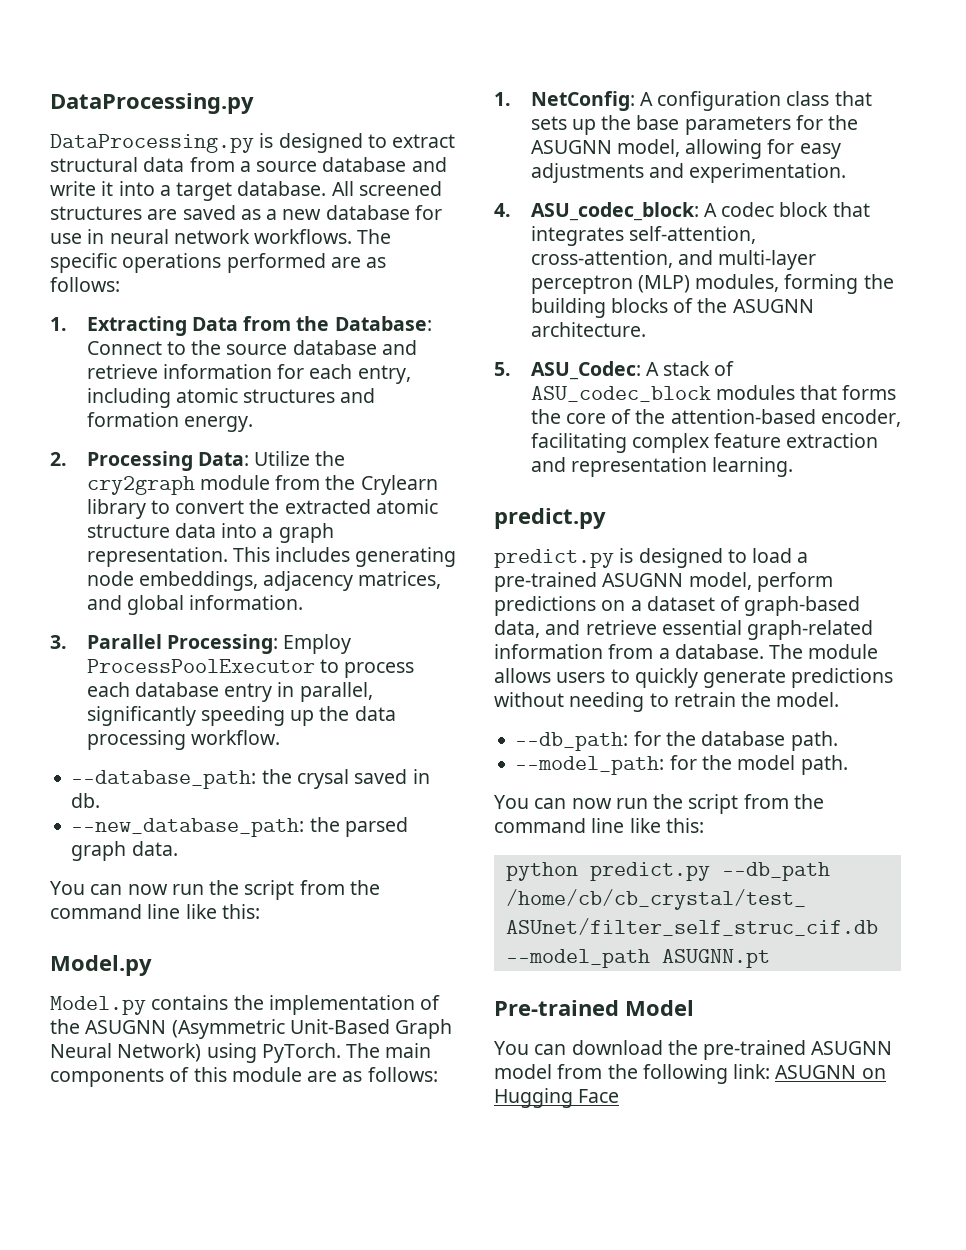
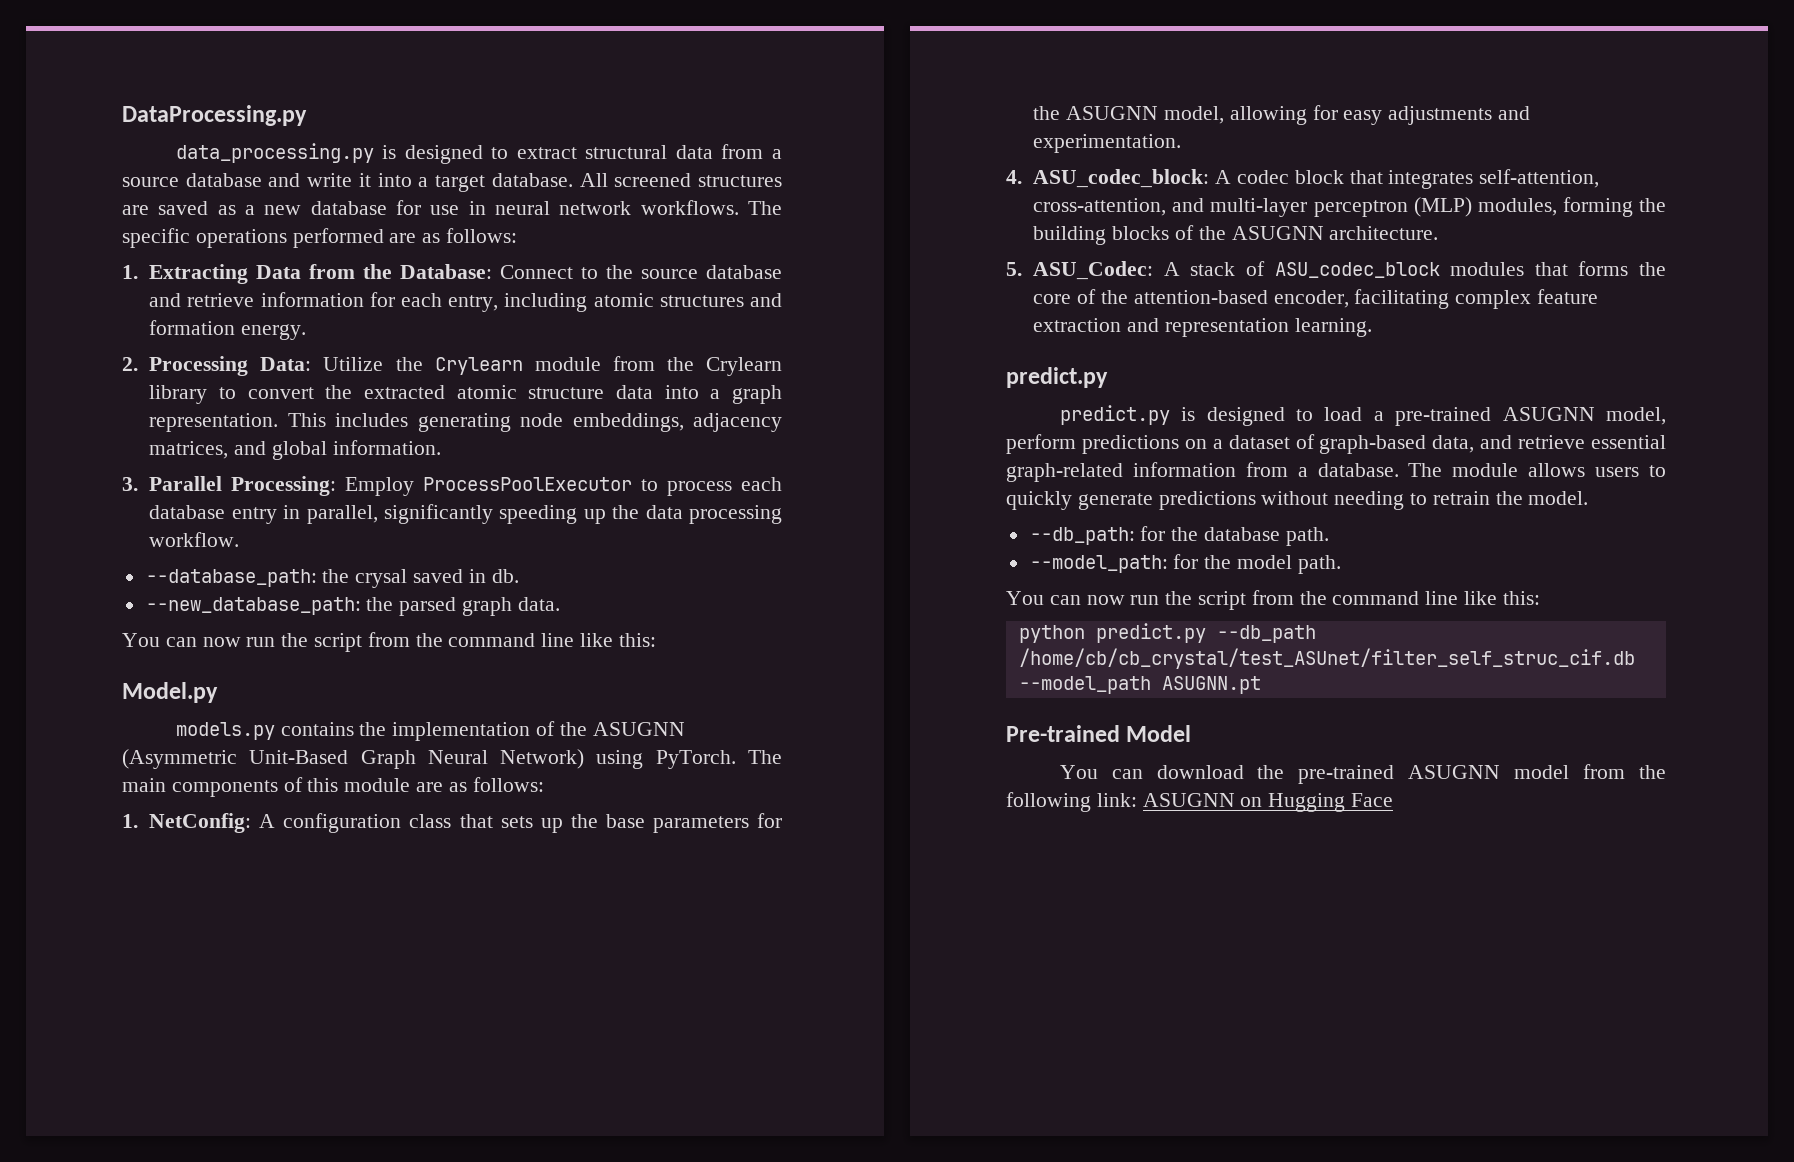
[50,134,254,153] DataProcessing.py -> [175,143,374,163] data_processing.py
[86,476,195,495] cry2graph -> [434,357,523,375] Crylearn
[50,996,146,1015] Model.py -> [175,722,275,740] models.py

